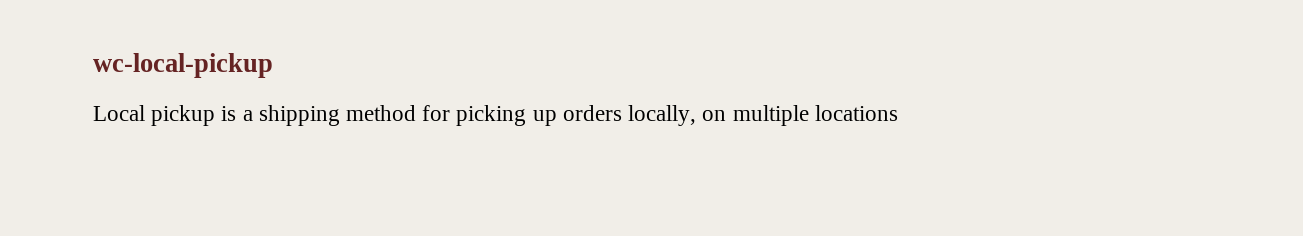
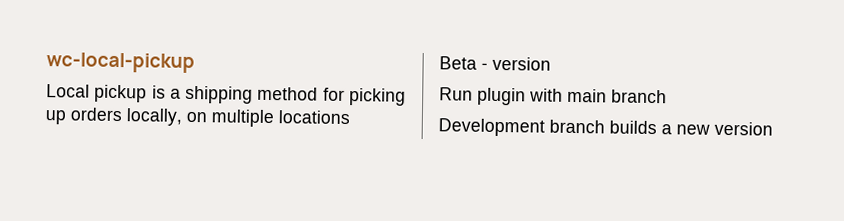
(898, 113) none -> [439,56,551,71] [439,87,667,106] [438,118,773,137] // Beta - version // Run plugin with main branch // Development branch builds a new version

